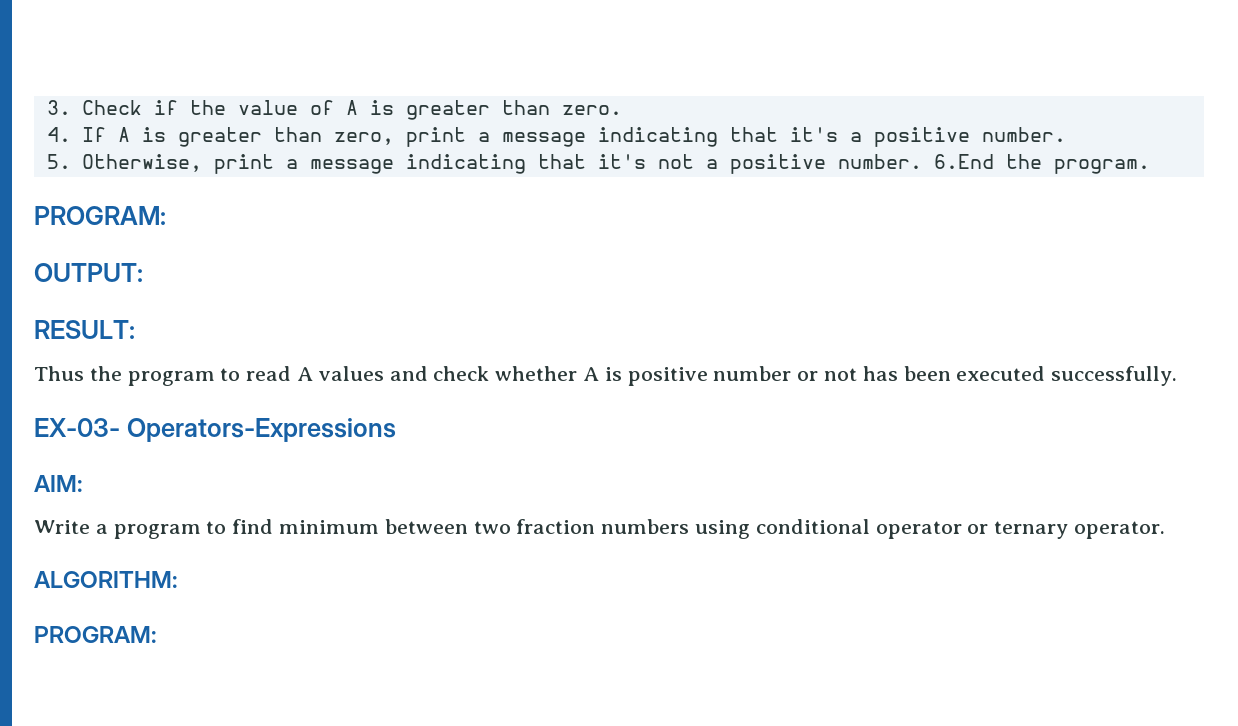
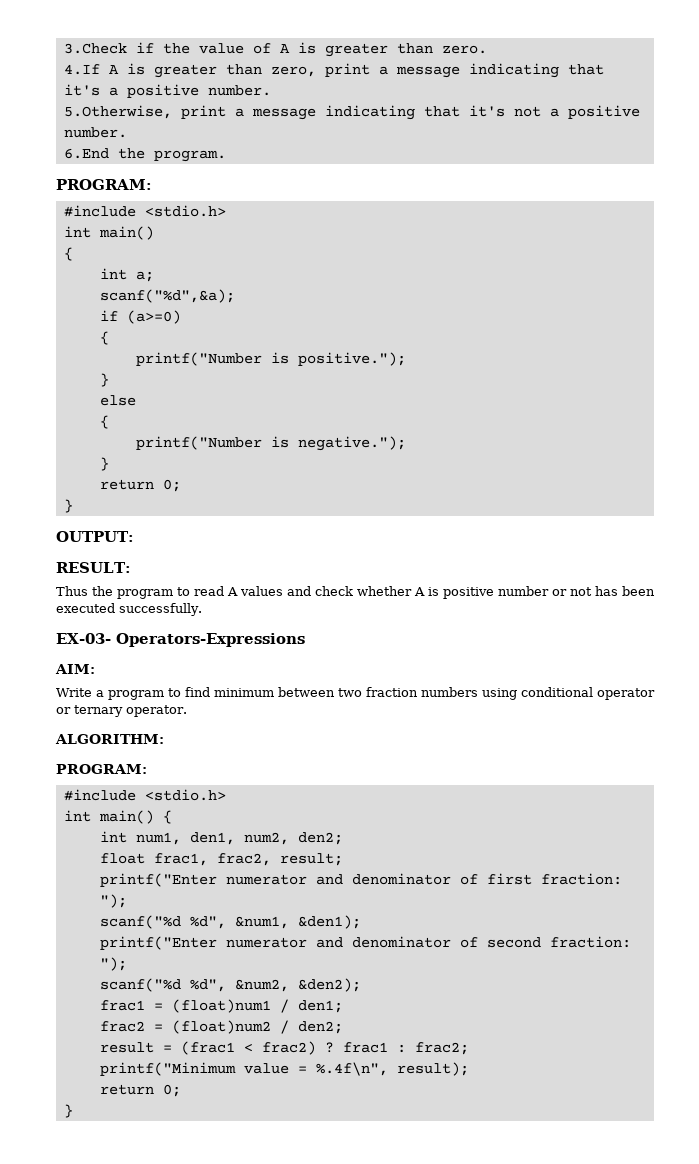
[46,100,142,115] 3. Check -> [63,43,127,54] 3.Check
[46,127,106,142] 4. If -> [63,64,100,75] 4.If
[46,154,202,172] 5. Otherwise, -> [63,105,172,119] 5.Otherwise,
(922, 161) none -> (127, 132) //
(166, 215) none -> [63,205,226,217] [63,226,154,240] [63,247,73,261] [99,268,154,282] [99,289,235,303] [99,310,181,324] [99,331,109,345] [135,352,406,366] [99,373,109,387] [99,395,136,406] [99,415,109,429] [135,436,406,451] [99,457,109,471] [99,479,181,492] [63,499,73,513] // #include <stdio.h> // int main() // { // int a; // scanf("%d",&a); // if (a>=0) // { // printf("Number is positive."); // } // else // { // printf("Number is negative."); // } // return 0; // }
(157, 634) none -> [63,789,226,801] [63,810,172,824] [99,831,343,845] [99,853,343,866] [99,873,622,887] [99,894,127,908] [99,915,361,929] [99,936,631,950] [99,957,127,971] [99,978,361,992] [99,999,343,1013] [99,1020,343,1034] [99,1041,469,1055] [99,1062,469,1076] [99,1084,181,1097] [63,1104,73,1118] // #include <stdio.h> // int main() { // int num1, den1, num2, den2; // float frac1, frac2, result; // printf("Enter numerator and denominator of first fraction: "); // scanf("%d %d", &num1, &den1); // printf("Enter numerator and denominator of second fraction: "); // scanf("%d %d", &num2, &den2); // frac1 = (float)num1 / den1; // frac2 = (float)num2 / den2; // result = (frac1 < frac2) ? frac1 : frac2; // printf("Minimum value = %.4f\n", result); // return 0; // }

